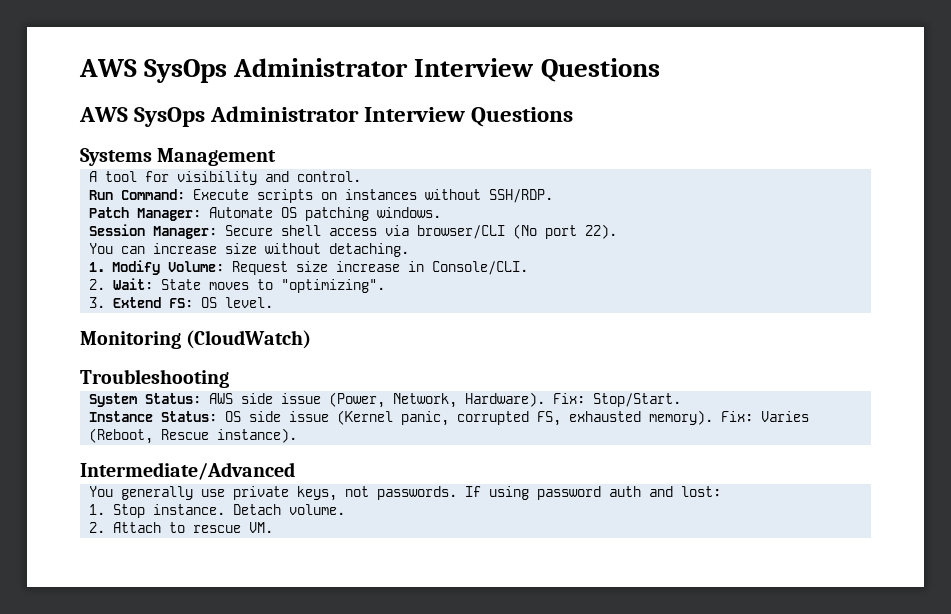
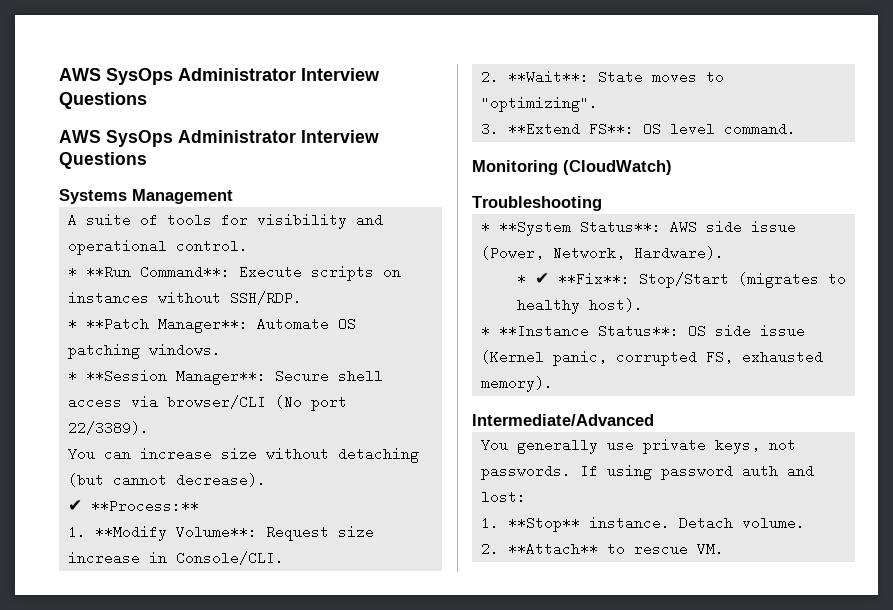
[104,171,137,182] tool -> [86,213,212,227] suite of tools
(289, 176) none -> [68,239,167,255] operational
[88,189,185,200] Run Command: -> [68,265,230,279] * **Run Command**:
[88,207,201,221] Patch Manager: -> [68,317,248,333] * **Patch Manager**:
[88,224,217,239] Session Manager: -> [68,369,266,385] * **Session Manager**:
[584,224,617,239] 22). -> [68,421,149,435] 22/3389).
[328,243,409,257] [88,260,224,275] detaching. // 1. Modify Volume: -> [338,447,419,463] [68,473,266,487] [68,499,199,513] [68,525,257,541] detaching (but cannot decrease). // ✔ **Process:** // 1. **Modify Volume**:
[112,278,153,290] Wait: -> [508,70,589,84] **Wait**:
[112,297,273,308] Extend FS: OS level. -> [508,122,796,136] **Extend FS**: OS level command.
[88,393,201,407] System Status: -> [481,220,661,236] * **System Status**:
[552,393,681,407] [88,411,217,422] Fix: Stop/Start. // Instance Status: -> [517,272,846,288] [517,298,643,314] [481,324,679,338] // * ✔ **Fix**: Stop/Start (migrates to healthy host). // * **Instance Status**:
[720,411,809,422] [88,428,297,444] Fix: Varies (Reboot, Rescue instance). -> (553, 384) none
[112,504,145,518] Stop -> [508,516,580,532] **Stop**
[112,522,161,533] Attach -> [508,542,598,556] **Attach**

